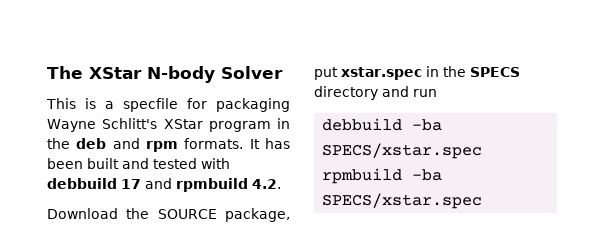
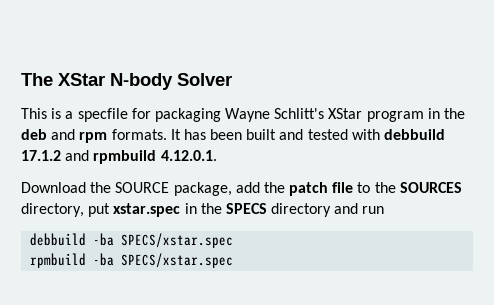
[121,179,141,189] 17 -> [21,150,61,161] 17.1.2
[252,179,281,189] 4.2. -> [160,150,217,161] 4.12.0.1.
(290, 215) none -> [235,182,462,196] [21,203,84,217] add the patch file to the SOURCES directory,

